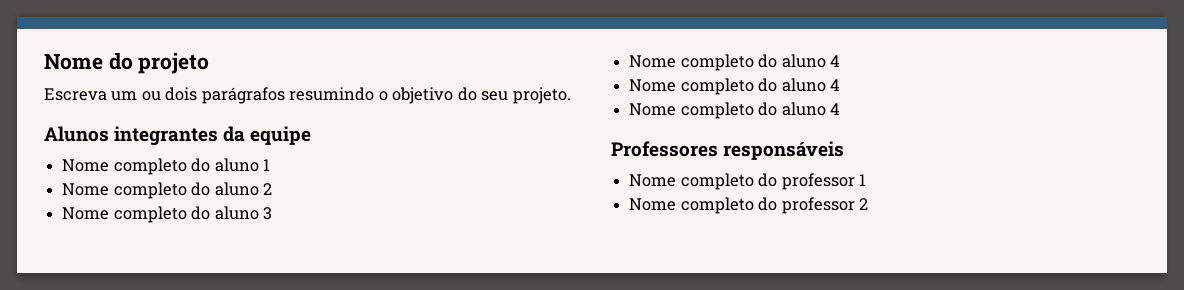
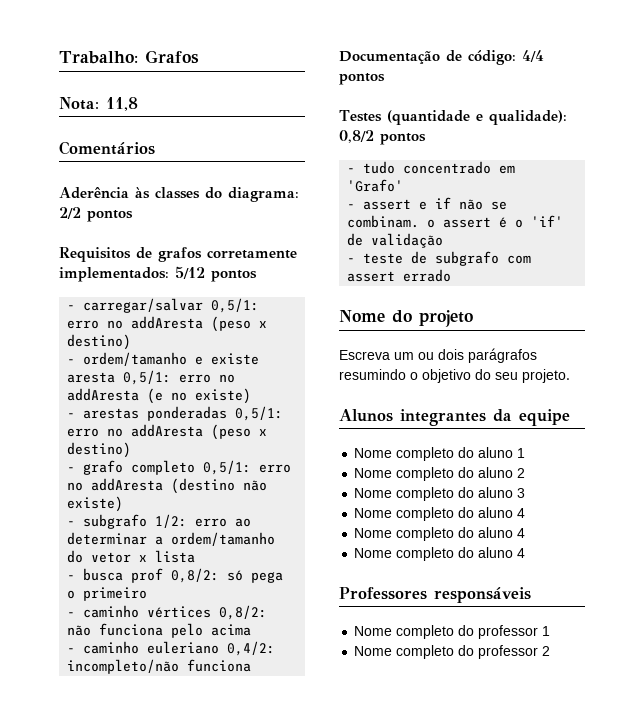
(44, 62) none -> [59,50,199,64] [59,97,138,111] [59,141,155,155] [59,187,299,202] [59,207,133,222] [59,247,297,262] [59,266,257,282] [67,298,260,313] [67,316,268,332] [67,334,132,350] [67,352,260,366] [67,370,236,385] [67,388,252,404] [67,406,284,421] [67,424,268,440] [67,442,132,458] [67,460,292,475] [67,478,268,494] [67,496,124,512] [67,514,252,529] [67,532,276,546] [67,550,196,563] [67,568,284,583] [67,587,148,601] [67,605,268,620] [67,623,252,638] [67,641,276,656] [67,659,252,674] [339,50,544,65] [339,73,385,85] [339,110,567,125] [339,130,426,145] [347,161,516,174] [347,179,404,192] [347,197,508,210] [347,215,564,228] [347,233,444,248] [347,251,532,266] [347,269,452,282] Trabalho: Grafos // Nota: 11,8 // Comentários // Aderência às classes do diagrama: 2/2 pontos // Requisitos de grafos corretamente implementados: 5/12 pontos // - carregar/salvar 0,5/1: erro no addAresta (peso x destino) // - ordem/tamanho e existe aresta 0,5/1: erro no addAresta (e no existe) // - arestas ponderadas 0,5/1: erro no addAresta (peso x destino) // - grafo completo 0,5/1: erro no addAresta (destino não existe) // - subgrafo 1/2: erro ao determinar a ordem/tamanho do vetor x lista // - busca prof 0,8/2: só pega o primeiro // - caminho vértices 0,8/2: não funciona pelo acima // - caminho euleriano 0,4/2: incompleto/não funciona // Documentação de código: 4/4 pontos // Testes (quantidade e qualidade): 0,8/2 pontos // - tudo concentrado em 'Grafo' // - assert e if não se combinam. o assert é o 'if' de validação // - teste de subgrafo com assert errado //

